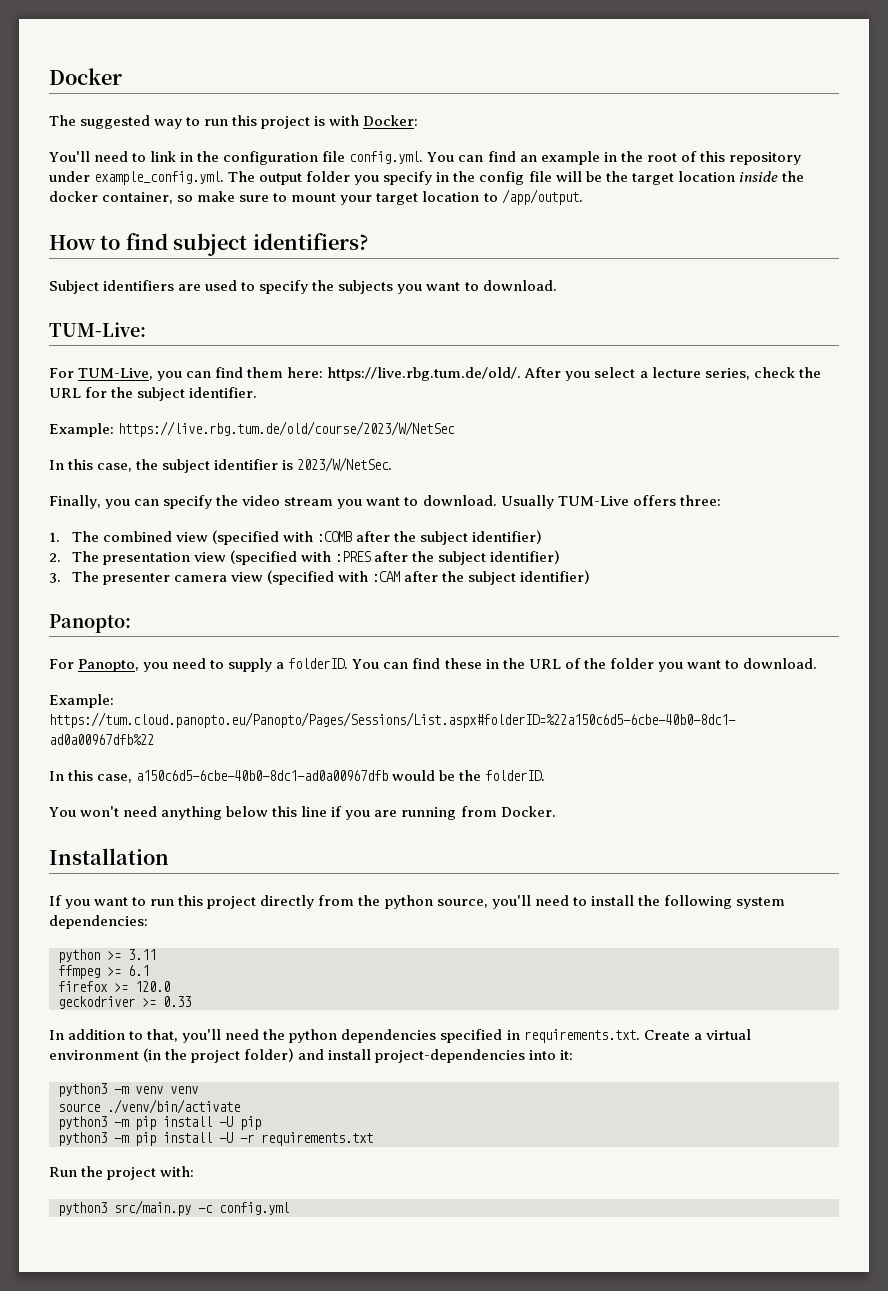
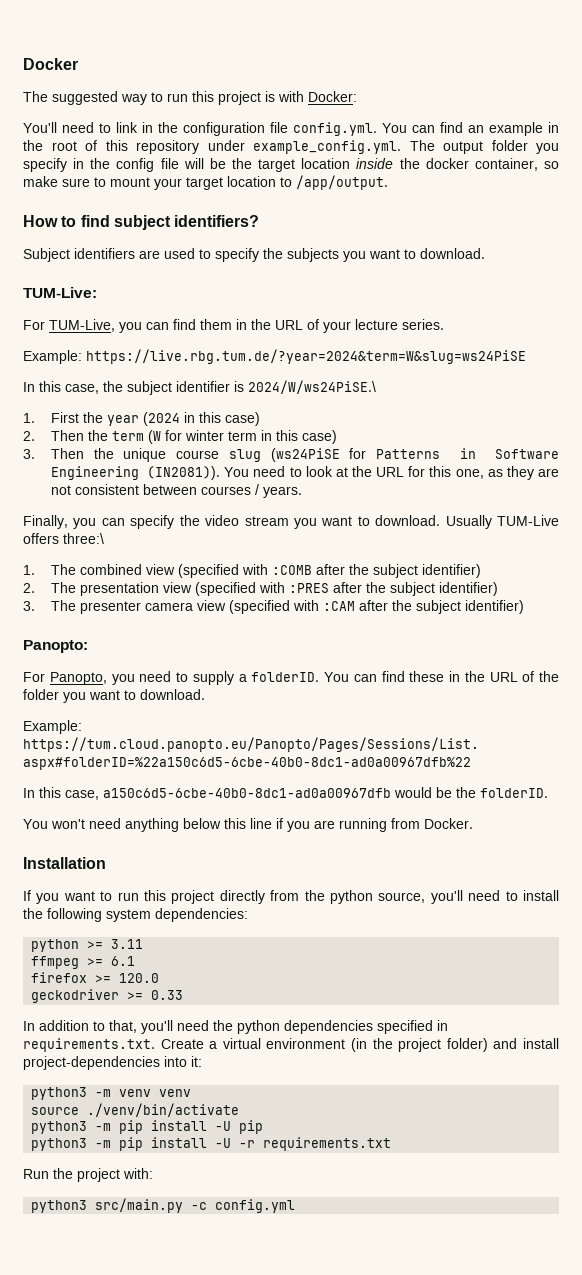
[287,367,821,381] [49,387,258,401] [49,421,456,437] here: https://live.rbg.tum.de/old/. After you select a lecture series, check the URL for the subject identifier. // Example: https://live.rbg.tum.de/old/course/2023/W/NetSec -> [236,319,444,333] [23,349,526,364] in the URL of your lecture series. // Example: https://live.rbg.tum.de/?year=2024&term=W&slug=ws24PiSE
[297,457,393,472] 2023/W/NetSec. -> [248,380,376,394] [23,412,260,426] [23,430,337,444] [23,448,560,462] [50,466,559,480] [50,484,302,498] 2024/W/ws24PiSE.\ // 1. First the year (2024 in this case) // 2. Then the term (W for winter term in this case) // 3. Then the unique course slug (ws24PiSE for Patterns in Software Engineering (IN2081)). You need to look at the URL for this one, as they are not consistent between courses / years.
[679,495,721,506] three: -> [63,533,104,544] three:\

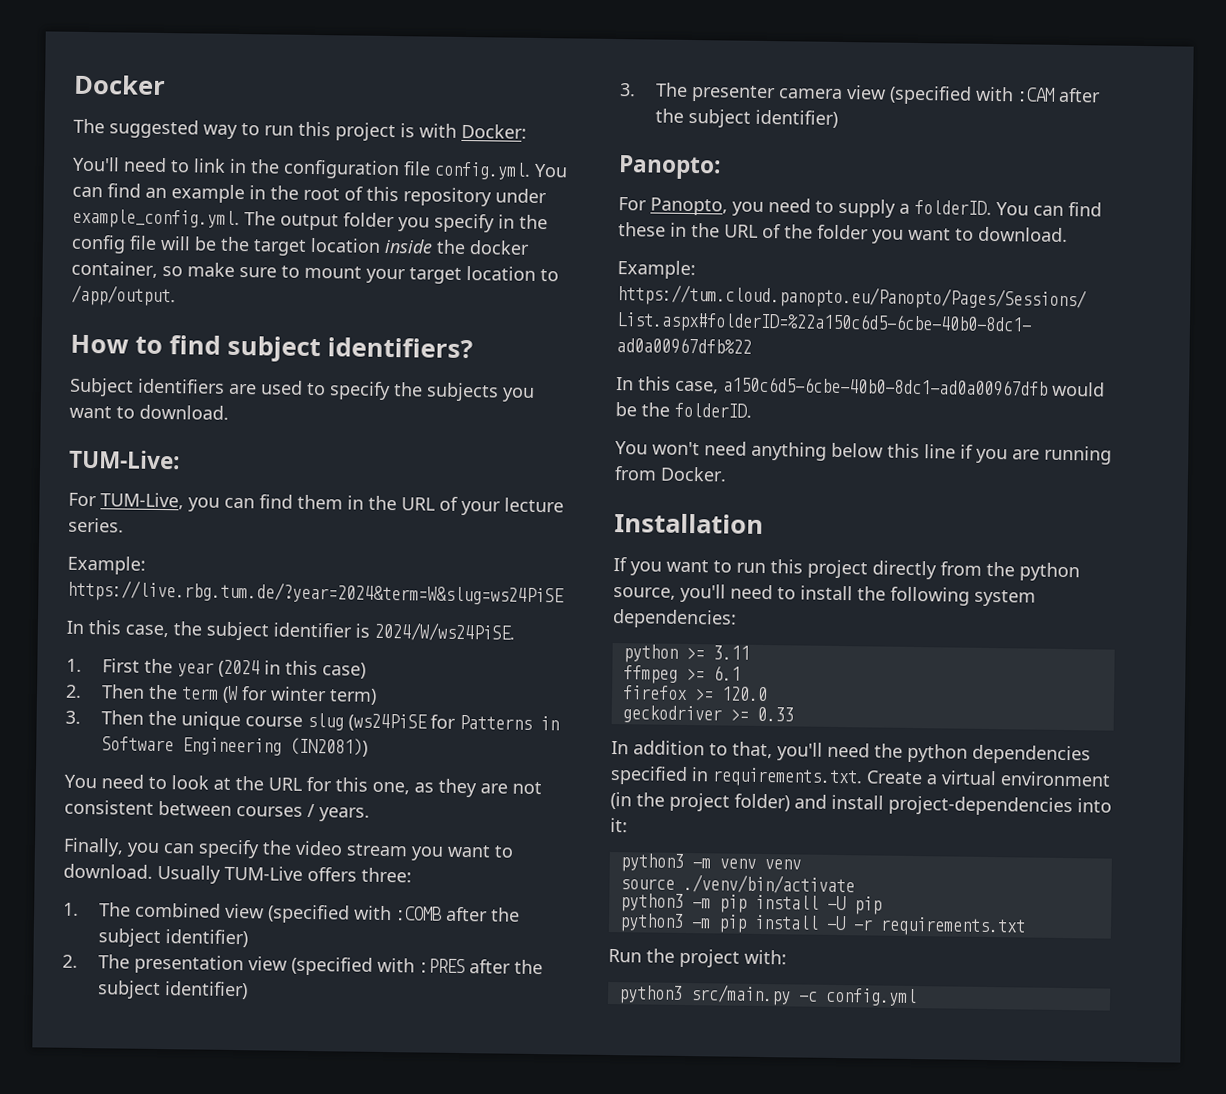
[248,380,376,394] 2024/W/ws24PiSE.\ -> [374,621,515,642] 2024/W/ws24PiSE.
[227,430,337,444] term in this case) -> [328,688,377,705] term)
[147,466,221,480] (IN2081)). -> [289,737,368,757] (IN2081)) //
[63,533,104,544] three:\ -> [361,867,412,883] three:

